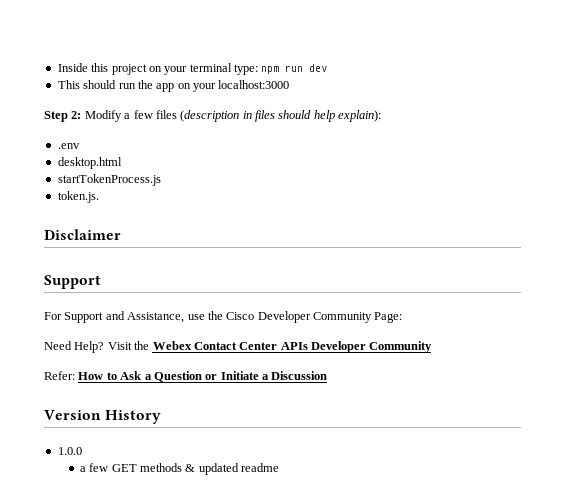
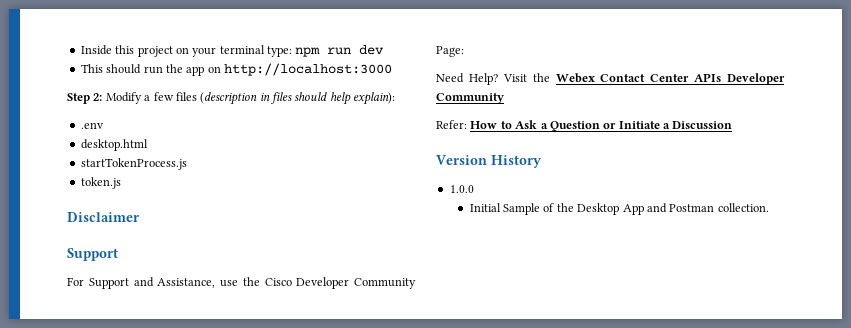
[193,80,290,92] your localhost:3000 -> [224,63,392,76] http://localhost:3000
[57,191,99,203] token.js. -> [80,177,121,189] token.js
[79,463,280,475] a few GET methods & updated readme -> [469,203,769,215] Initial Sample of the Desktop App and Postman collection.

